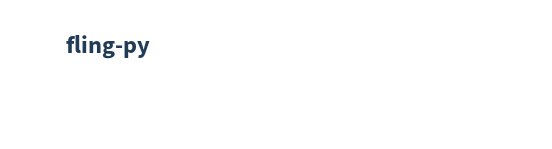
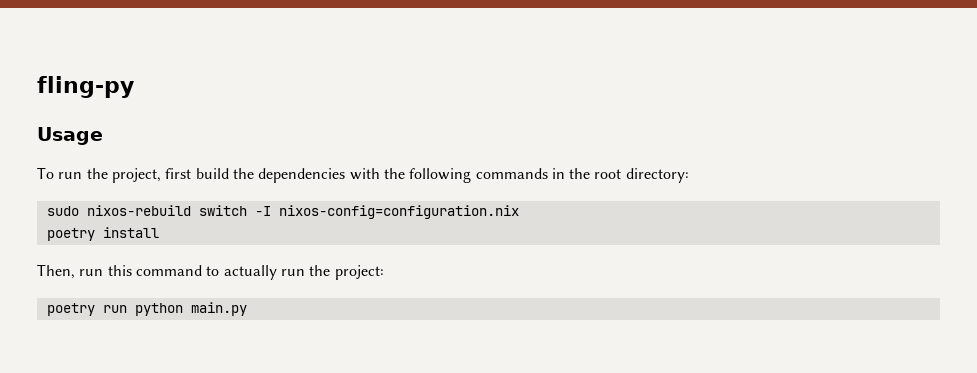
(150, 47) none -> [37,127,103,145] [37,167,689,183] [46,205,519,219] [46,227,159,241] [37,264,384,280] [46,302,247,316] // Usage // To run the project, first build the dependencies with the following commands in the root directory: // sudo nixos-rebuild switch -I nixos-config=configuration.nix // poetry install // Then, run this command to actually run the project: // poetry run python main.py

